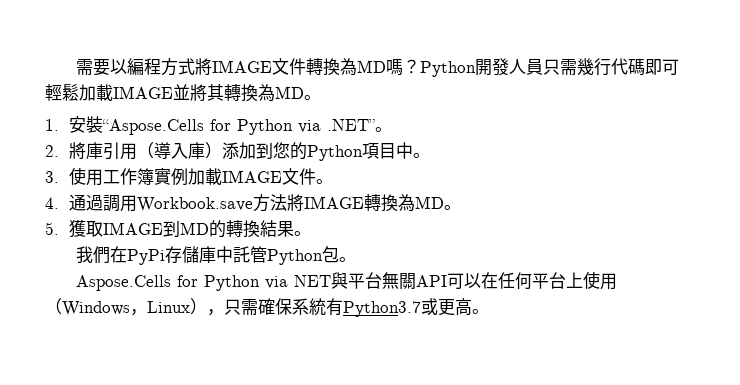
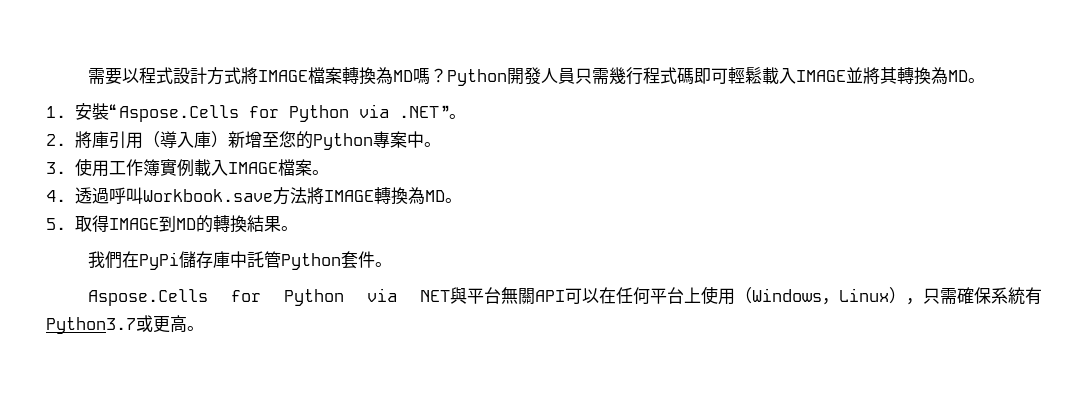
[127,58,162,75] 編程 -> [138,67,207,84] 程式設計
[272,58,307,75] 文件 -> [307,67,342,84] 檔案
[611,58,629,75] 代 -> [642,67,677,84] 程式
[79,84,113,101] 加載 -> [761,67,796,84] 載入
[221,142,273,159] 添加到 -> [227,131,279,148] 新增至
[361,143,396,159] 項目 -> [372,131,407,148] 專案
[187,168,316,185] 加載IMAGE文件 -> [193,159,312,176] 載入IMAGE檔案
[68,194,137,212] 通過調用 -> [74,187,143,204] 透過呼叫
[68,220,103,238] 獲取 -> [74,215,109,232] 取得
[165,246,200,263] 存儲 -> [178,251,213,268] 儲存
[322,246,340,263] 包 -> [340,251,375,269] 套件

